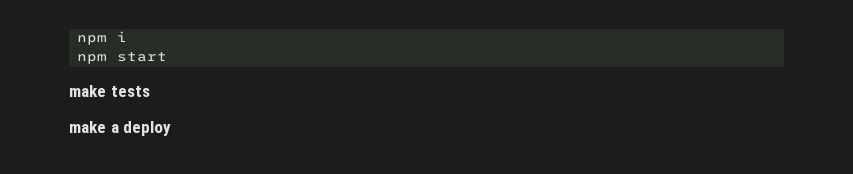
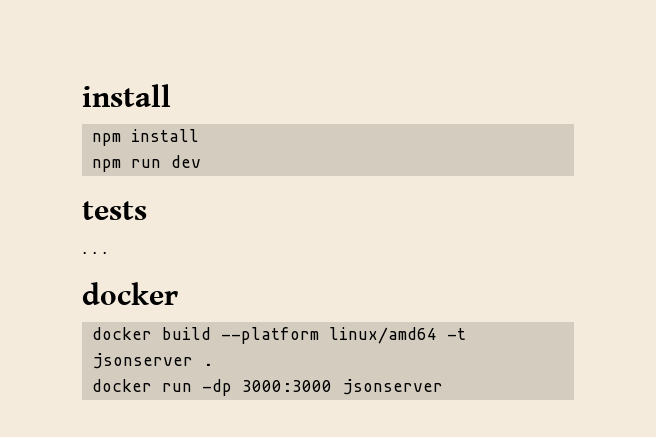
[77,31,128,45] [77,52,168,64] [69,85,150,97] [69,121,172,136] npm i // npm start // make tests // make a deploy -> [82,84,171,107] [91,129,199,146] [91,155,201,172] [82,201,147,220] [82,252,107,254] [82,282,178,305] [91,327,466,344] [91,353,213,369] [91,379,443,396] install // npm install // npm run dev // tests // . . . // docker // docker build --platform linux/amd64 -t jsonserver . // docker run -dp 3000:3000 jsonserver

